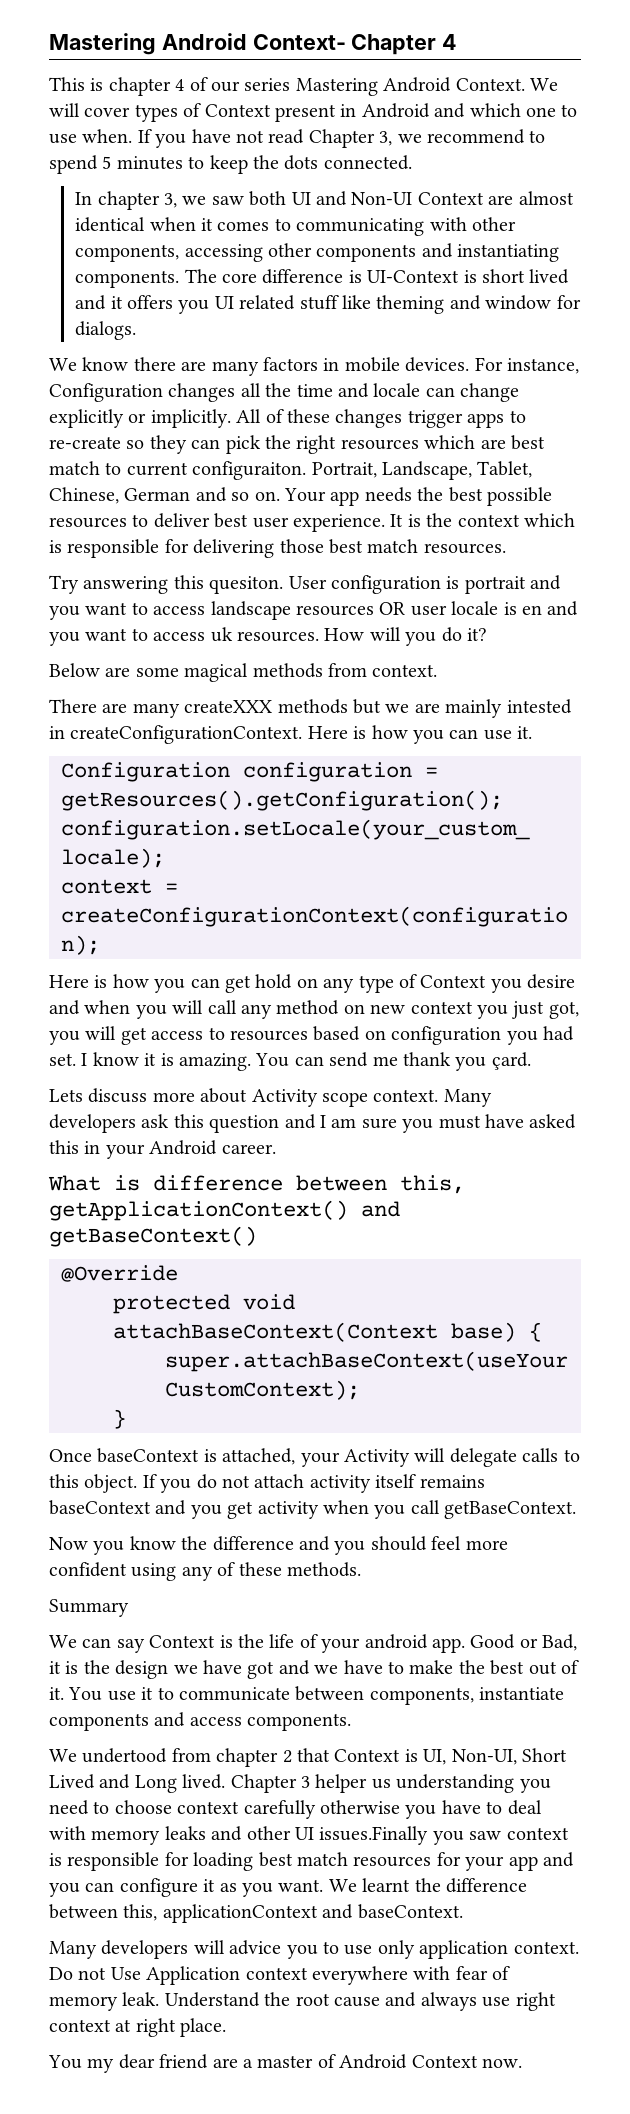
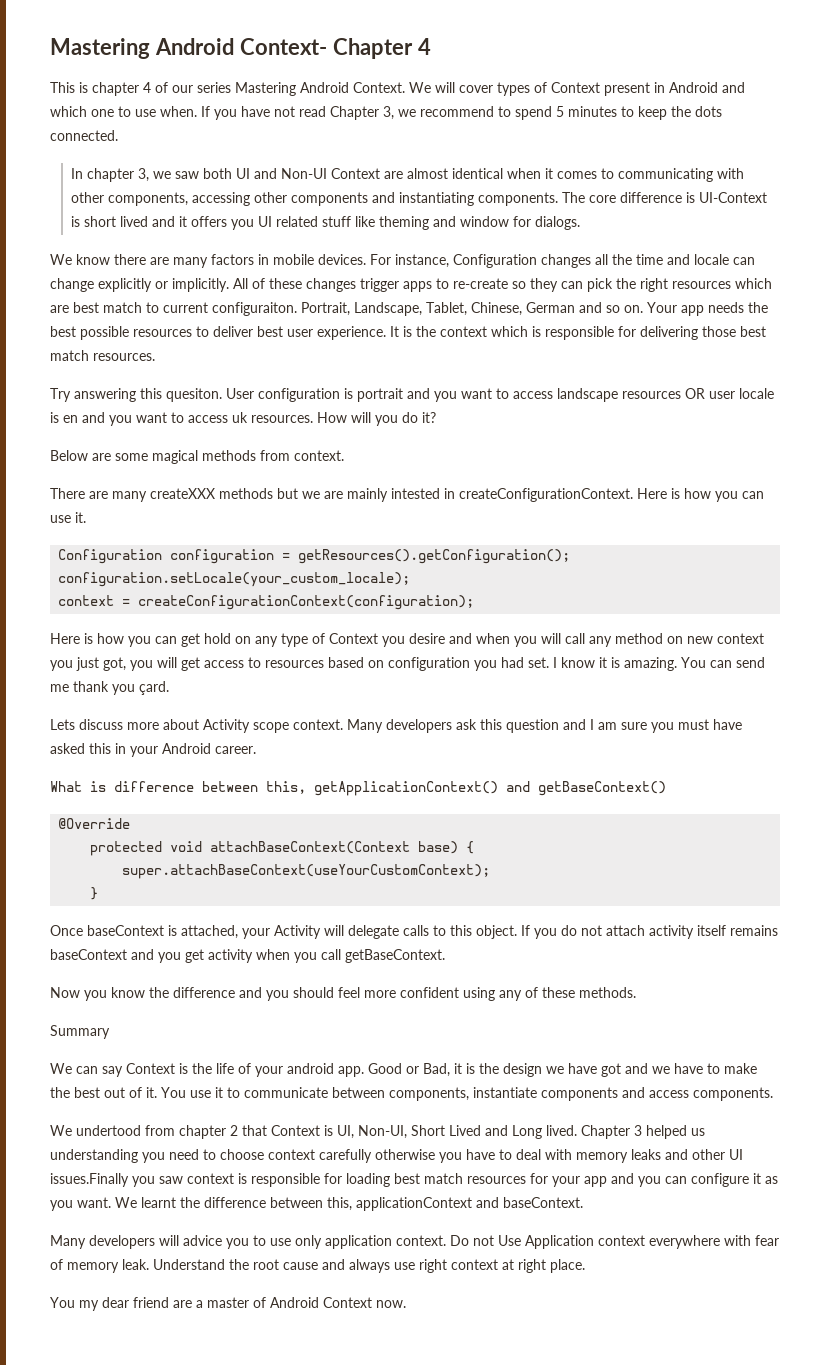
[315,1774,368,1793] helper -> [646,1125,687,1139] helped

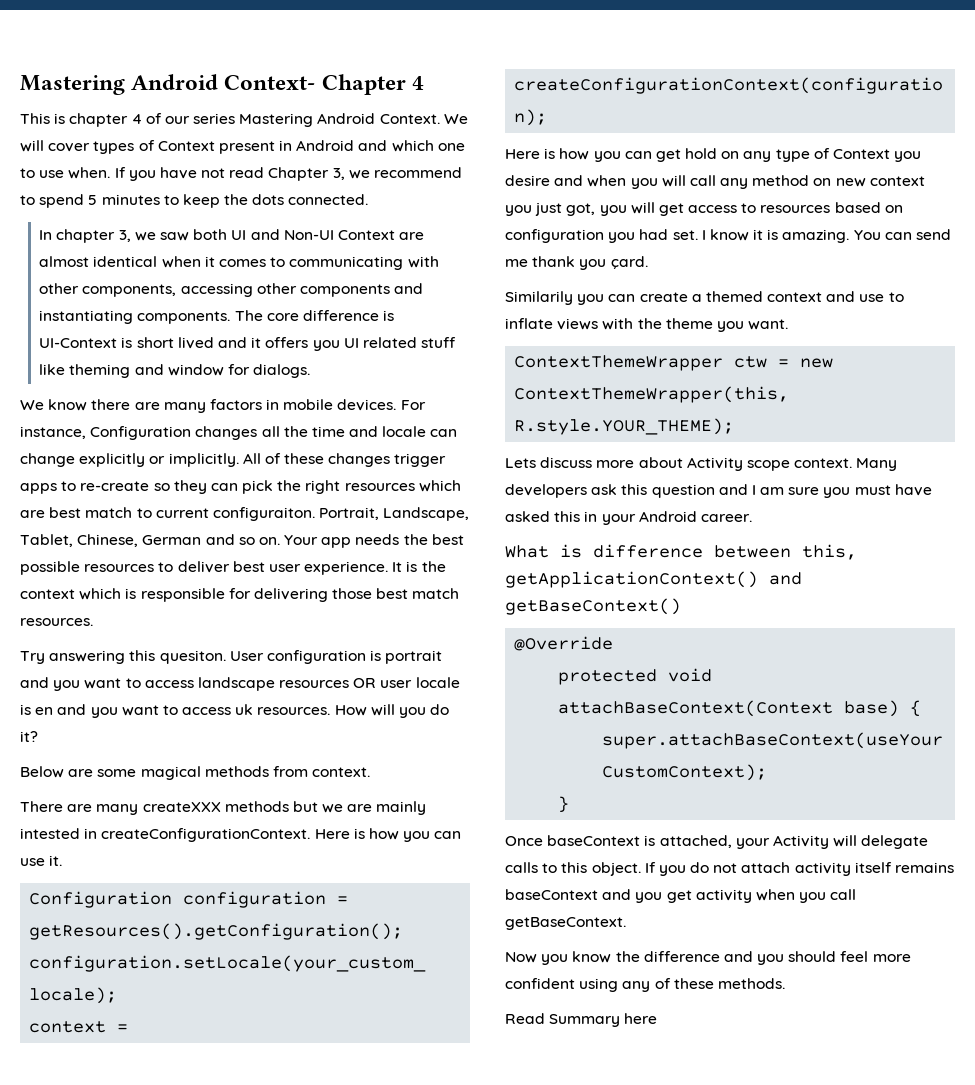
(169, 688) none -> [505,291,904,305] [505,318,789,332] [514,355,834,371] [514,386,790,403] [514,418,735,435] // Similarily you can create a themed context and use to inflate views with the theme you want. // ContextThemeWrapper ctw = new ContextThemeWrapper(this, R.style.YOUR_THEME);
(636, 992) none -> [505,1013,545,1024] Read
[50,1063,757,1077] [50,1087,773,1101] [50,1125,705,1139] [50,1149,743,1163] [50,1173,778,1187] [50,1197,583,1211] [50,1235,779,1249] [50,1259,585,1273] [50,1297,406,1311] // We can say Context is the life of your android app. Good or Bad, it is the design we have got and we have to make the best out of it. You use it to communicate between components, instantiate components and access components. // We undertood from chapter 2 that Context is UI, Non-UI, Short Lived and Long lived. Chapter 3 helped us understanding you need to choose context carefully otherwise you have to deal with memory leaks and other UI issues.Finally you saw context is responsible for loading best match resources for your app and you can configure it as you want. We learnt the difference between this, applicationContext and baseContext. // Many developers will advice you to use only application context. Do not Use Application context everywhere with fear of memory leak. Understand the root cause and always use right context at right place. // You my dear friend are a master of Android Context now. -> [624,1013,658,1024] here

